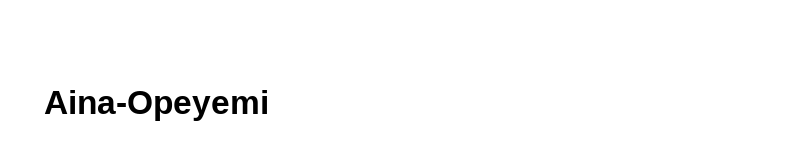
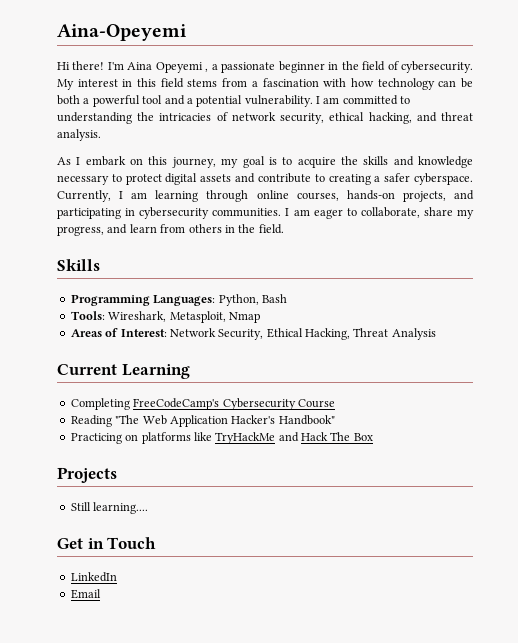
(269, 105) none -> [57,61,473,73] [57,78,473,90] [57,95,411,107] [57,112,474,124] [57,129,101,141] [57,156,473,168] [57,173,473,185] [57,190,474,202] [57,207,475,219] [57,224,284,236] [57,259,100,271] [70,294,287,306] [70,311,260,323] [70,328,436,340] [57,364,190,379] [70,398,335,410] [70,415,335,427] [70,432,373,444] [57,467,117,483] [70,502,149,514] [57,537,157,549] [70,572,117,582] [70,589,101,599] // Hi there! I'm Aina Opeyemi , a passionate beginner in the field of cybersecurity. My interest in this field stems from a fascination with how technology can be both a powerful tool and a potential vulnerability. I am committed to understanding the intricacies of network security, ethical hacking, and threat analysis. // As I embark on this journey, my goal is to acquire the skills and knowledge necessary to protect digital assets and contribute to creating a safer cyberspace. Currently, I am learning through online courses, hands-on projects, and participating in cybersecurity communities. I am eager to collaborate, share my progress, and learn from others in the field. // Skills // Programming Languages: Python, Bash // Tools: Wireshark, Metasploit, Nmap // Areas of Interest: Network Security, Ethical Hacking, Threat Analysis // Current Learning // Completing FreeCodeCamp's Cybersecurity Course // Reading "The Web Application Hacker's Handbook" // Practicing on platforms like TryHackMe and Hack The Box // Projects // Still learning.... // Get in Touch // LinkedIn // Email

